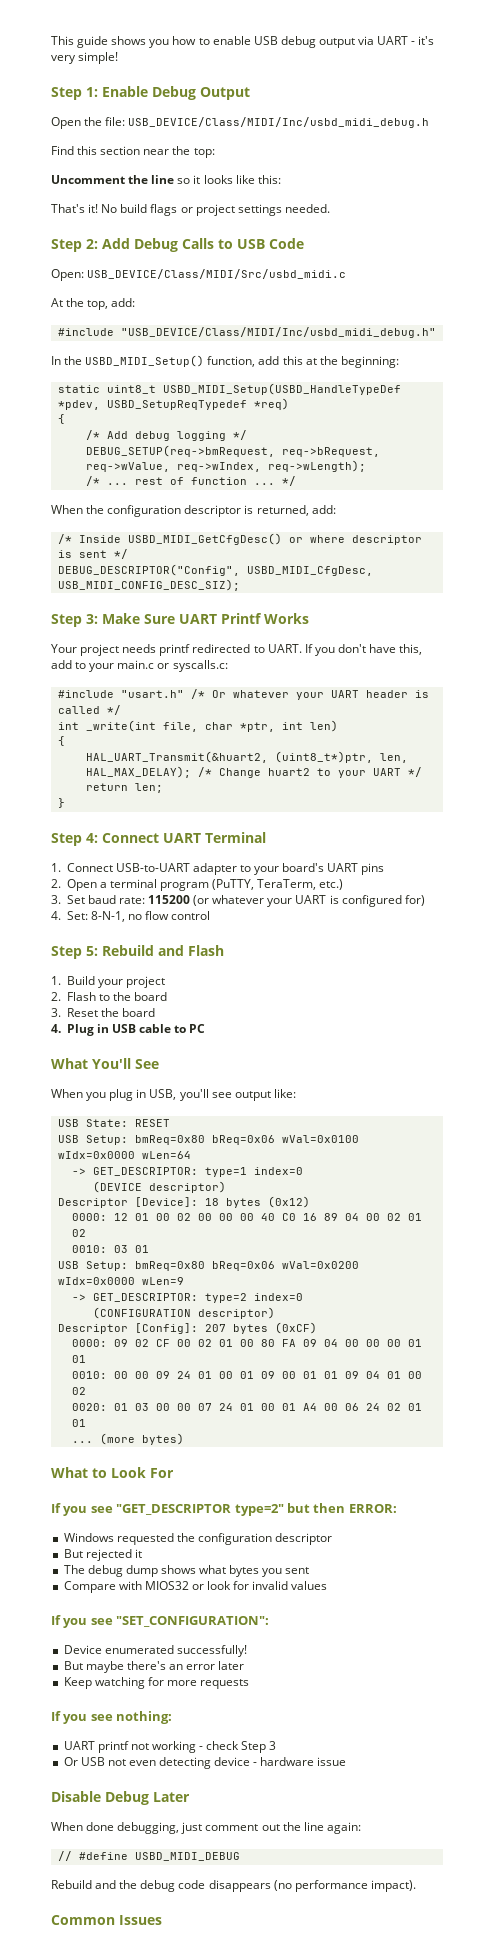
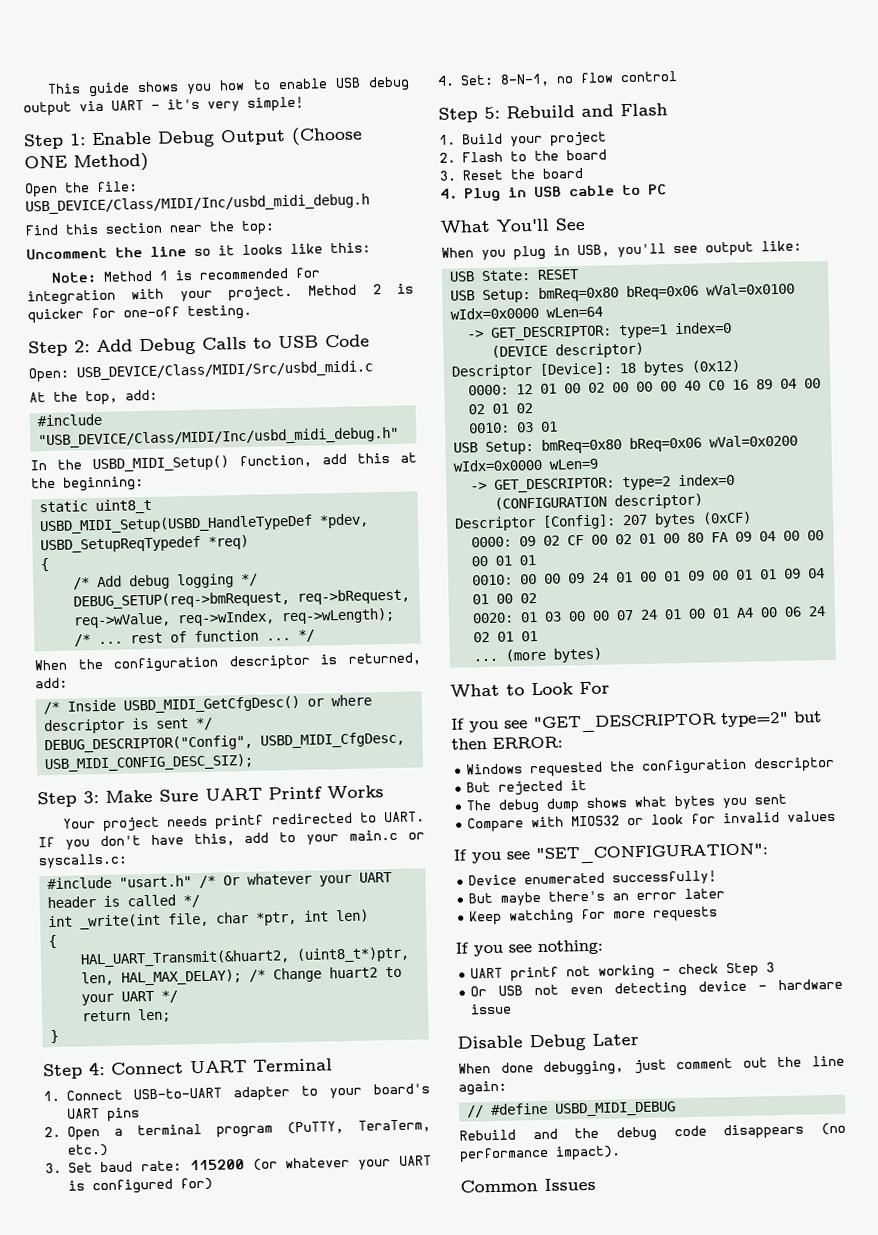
(250, 93) none -> [291,126,363,145] [24,152,149,173] (Choose ONE Method)
[51,204,330,216] That's it! No build flags or project settings needed. -> [50,267,320,283] [27,283,414,306] [27,304,252,324] Note: Method 1 is recommended for integration with your project. Method 2 is quicker for one-off testing.

